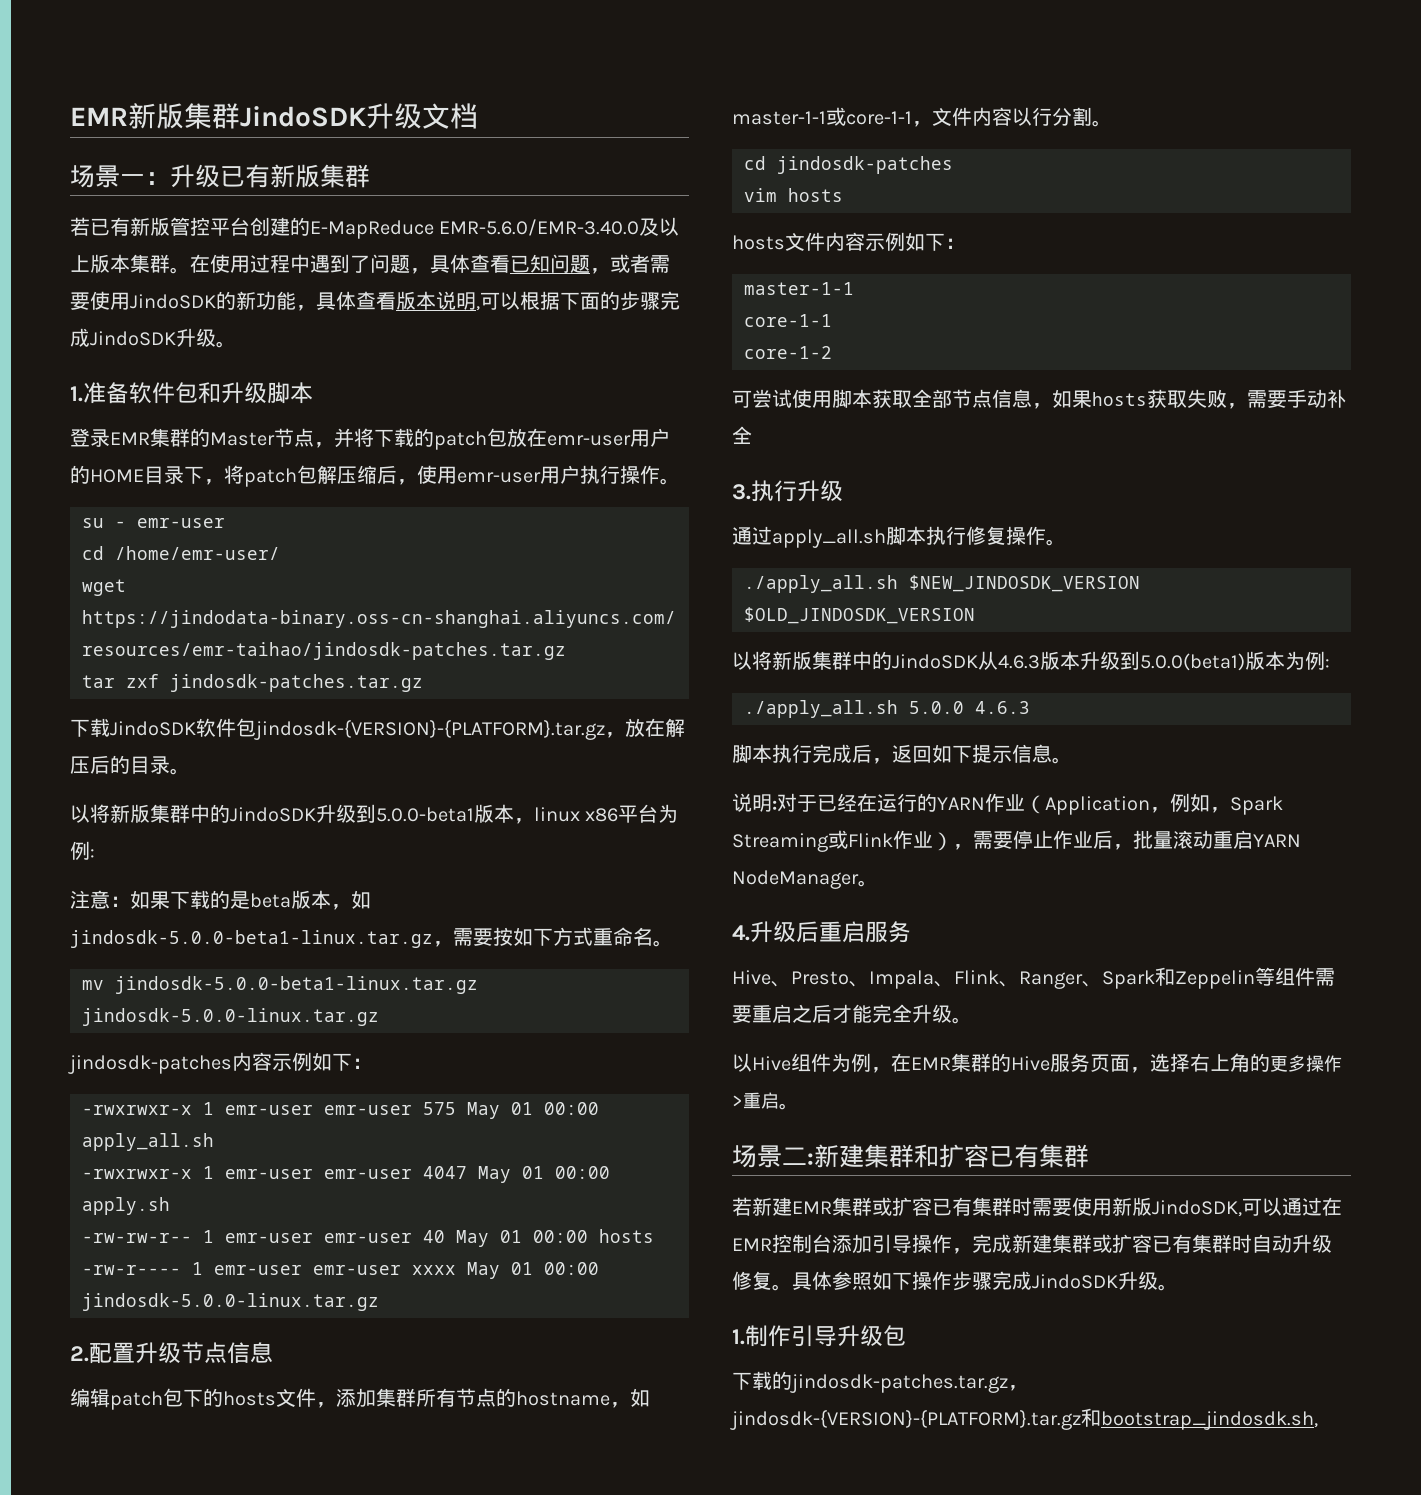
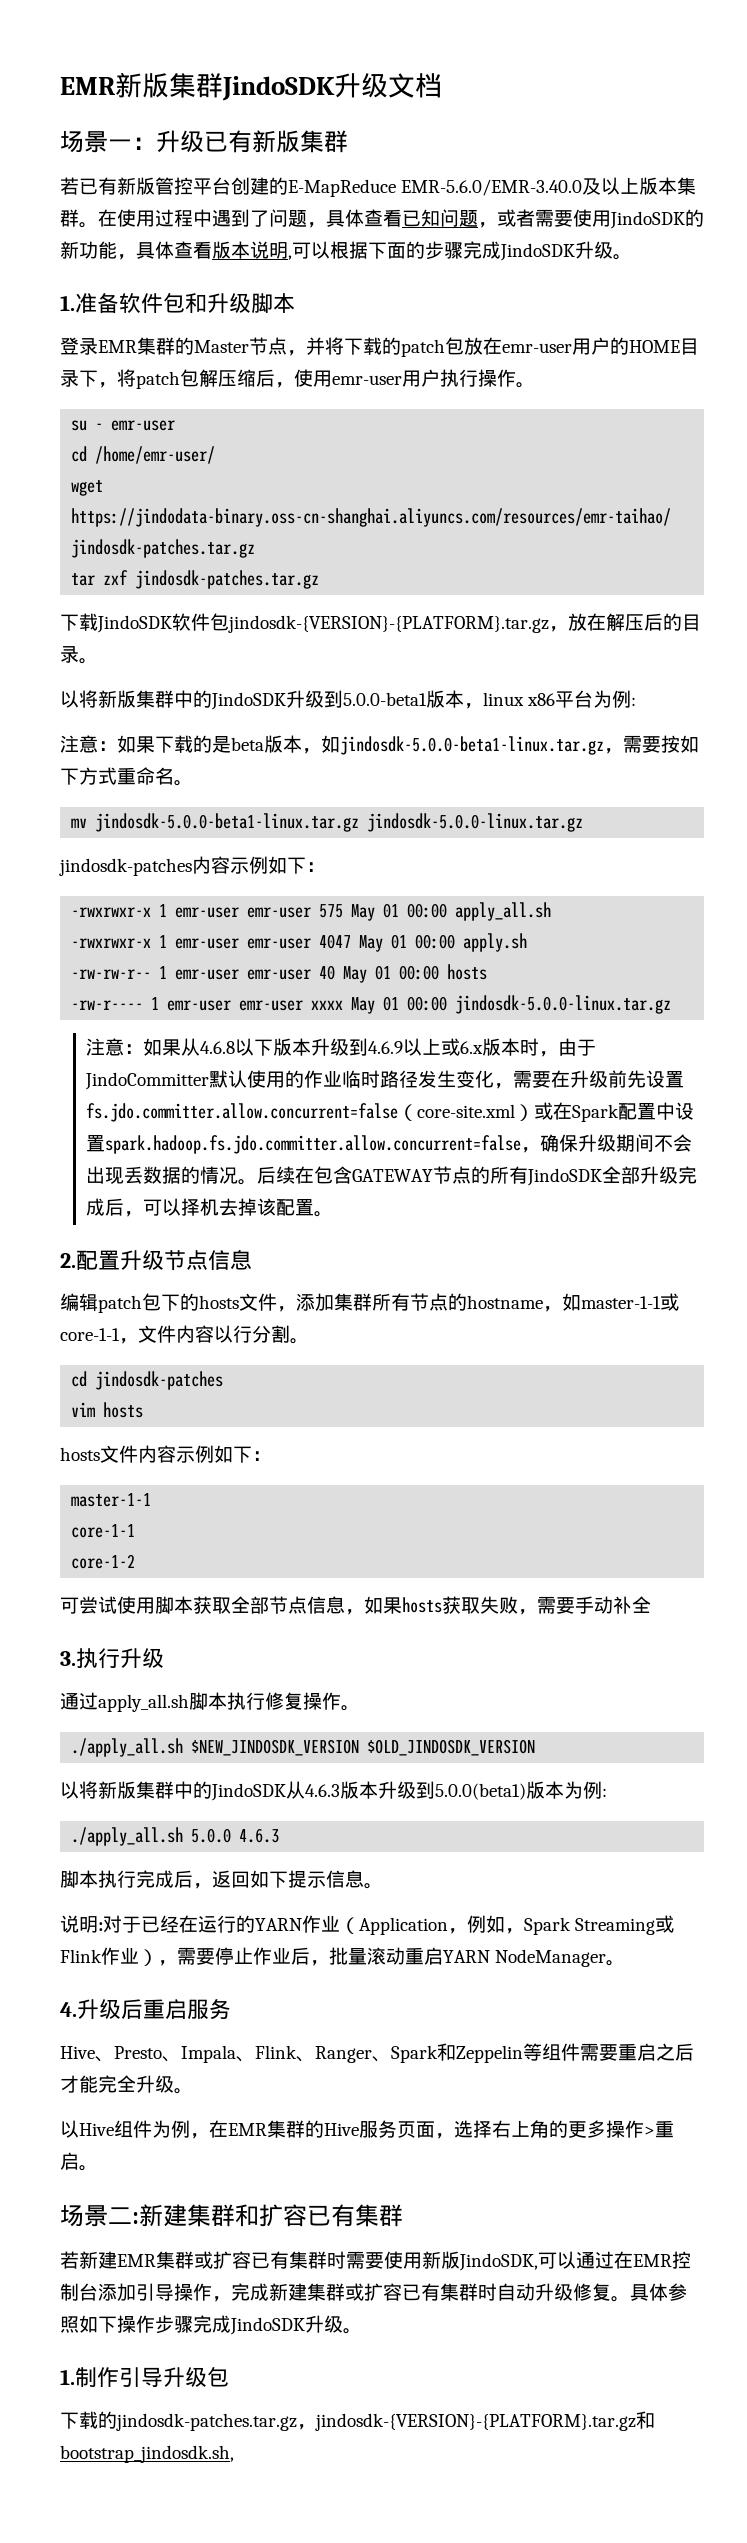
(379, 1302) none -> [86,1038,597,1057] [85,1070,685,1090] [86,1102,695,1122] [86,1134,693,1154] [86,1166,698,1186] [86,1198,334,1217] // 注意：如果从4.6.8以下版本升级到4.6.9以上或6.x版本时，由于JindoCommitter默认使用的作业临时路径发生变化，需要在升级前先设置fs.jdo.committer.allow.concurrent=false（core-site.xml）或在Spark配置中设置spark.hadoop.fs.jdo.committer.allow.concurrent=false，确保升级期间不会出现丢数据的情况。后续在包含GATEWAY节点的所有JindoSDK全部升级完成后，可以择机去掉该配置。

